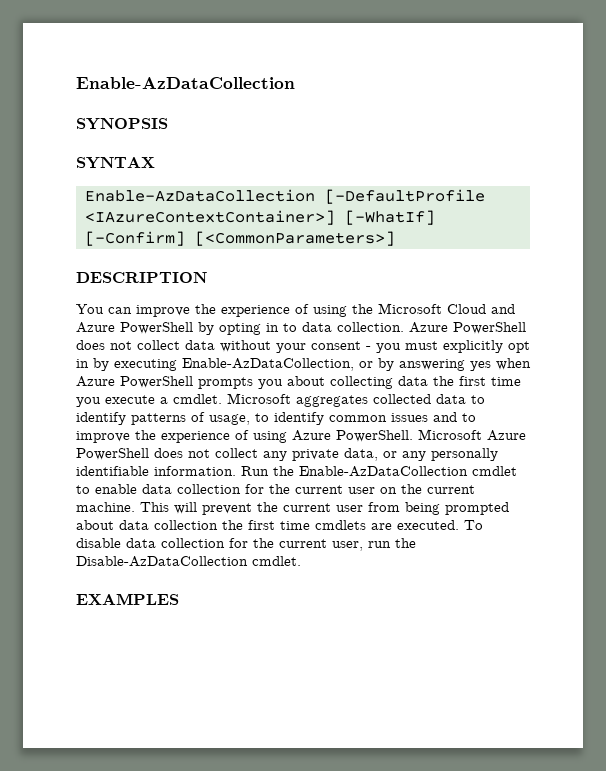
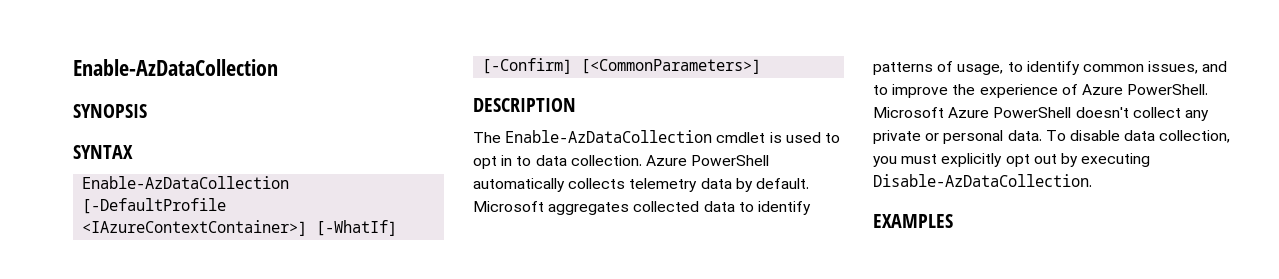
[76,303,515,317] [76,322,261,335] You can improve the experience of using the Microsoft Cloud and Azure PowerShell by opting -> [473,130,840,143] [473,156,497,169] The Enable-AzDataCollection cmdlet is used to opt
[76,340,530,353] [76,358,531,371] [76,376,521,389] [76,394,222,407] does not collect data without your consent - you must explicitly opt in by executing Enable-AzDataCollection, or by answering yes when Azure PowerShell prompts you about collecting data the first time you execute a cmdlet. -> [473,178,809,192] automatically collects telemetry data by default.
[391,413,428,422] issues -> [1148,61,1199,74] issues,
[253,431,287,443] using -> (1078, 89) none
[154,448,210,458] does not -> [1075,107,1129,118] doesn't
[344,448,498,461] [76,466,517,477] [76,484,475,494] [76,502,509,515] [76,520,483,530] [76,538,416,551] [76,556,301,567] data, or any personally identifiable information. Run the Enable-AzDataCollection cmdlet to enable data collection for the current user on the current machine. This will prevent the current user from being prompted about data collection the first time cmdlets are executed. To disable data collection for the current user, run the Disable-AzDataCollection cmdlet. -> [925,130,1231,144] [873,153,1151,167] [873,174,1092,187] or personal data. To disable data collection, you must explicitly opt out by executing Disable-AzDataCollection.

